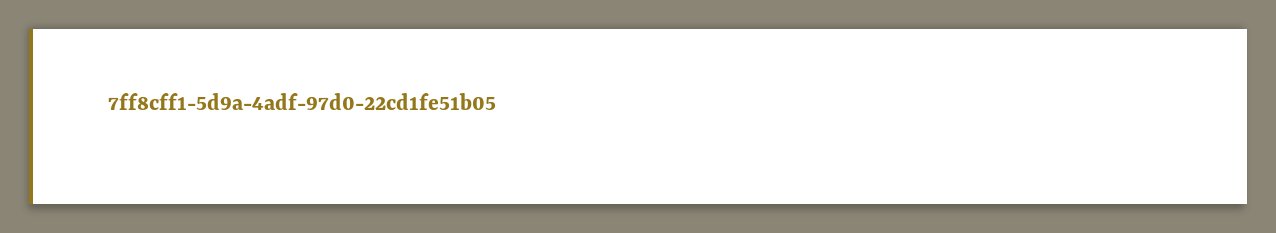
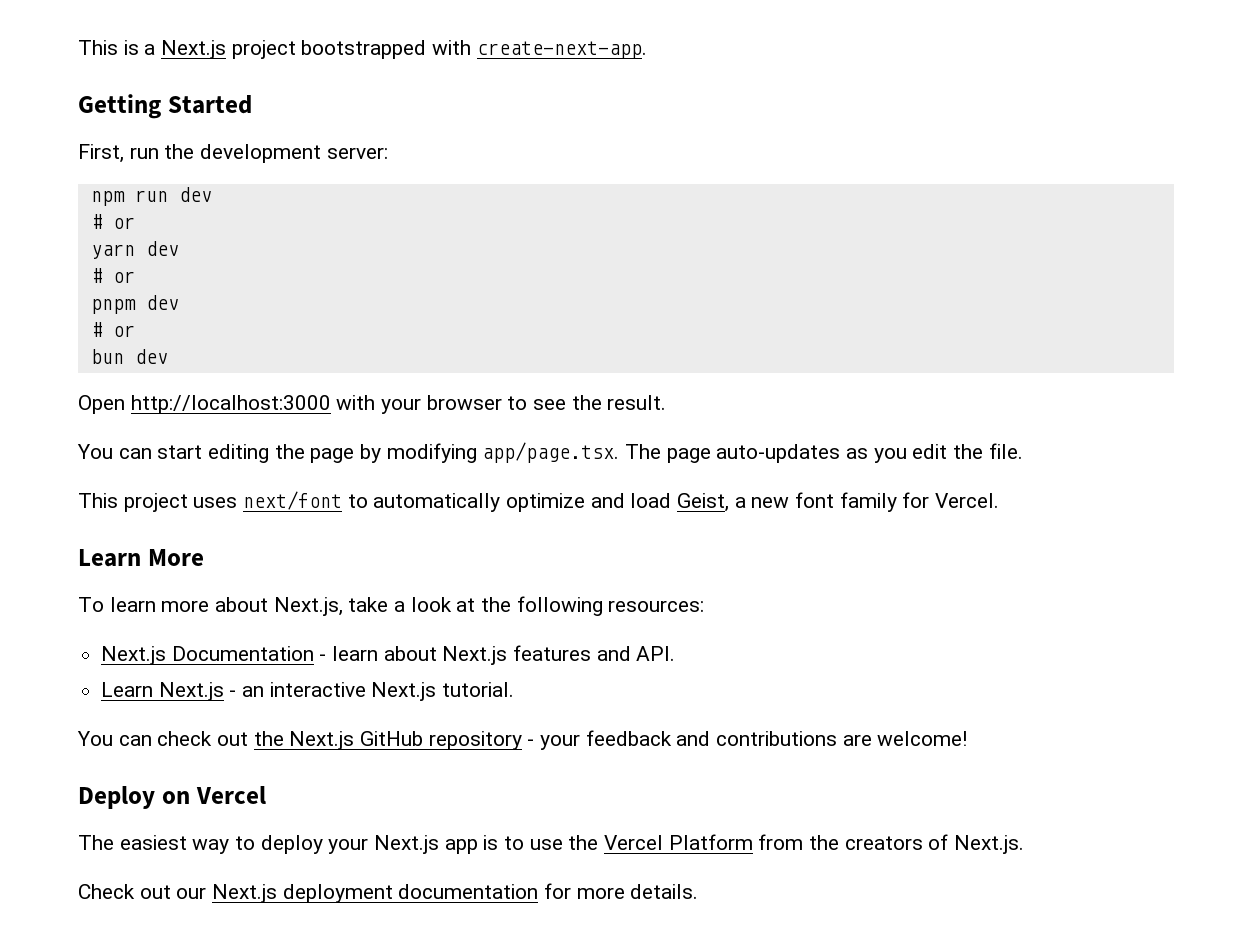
[108,93,496,110] 7ff8cff1-5d9a-4adf-97d0-22cd1fe51b05 -> [78,40,647,59] [78,94,252,119] [78,144,388,163] [90,187,212,206] [90,214,135,229] [90,241,179,259] [90,268,135,283] [90,295,179,314] [90,322,135,337] [90,349,168,364] [78,395,667,414] [77,442,1023,463] [78,491,1000,512] [78,549,204,567] [78,596,705,616] [101,645,676,665] [101,682,515,701] [77,730,968,750] [78,786,266,809] [78,834,1025,854] [78,883,699,903] This is a Next.js project bootstrapped with create-next-app. // Getting Started // First, run the development server: // npm run dev // # or // yarn dev // # or // pnpm dev // # or // bun dev // Open http://localhost:3000 with your browser to see the result. // You can start editing the page by modifying app/page.tsx. The page auto-updates as you edit the file. // This project uses next/font to automatically optimize and load Geist, a new font family for Vercel. // Learn More // To learn more about Next.js, take a look at the following resources: // Next.js Documentation - learn about Next.js features and API. // Learn Next.js - an interactive Next.js tutorial. // You can check out the Next.js GitHub repository - your feedback and contributions are welcome! // Deploy on Vercel // The easiest way to deploy your Next.js app is to use the Vercel Platform from the creators of Next.js. // Check out our Next.js deployment documentation for more details.

